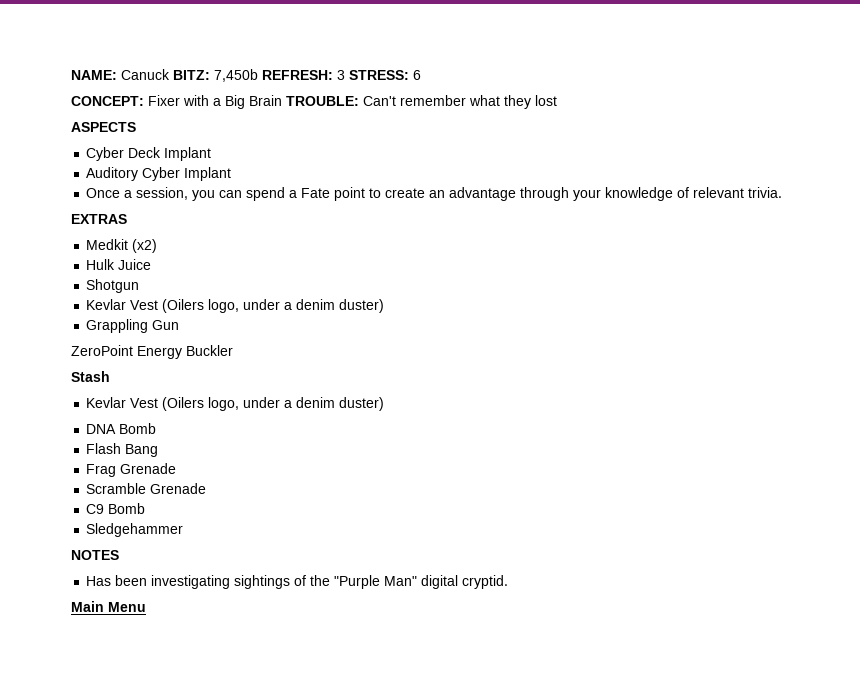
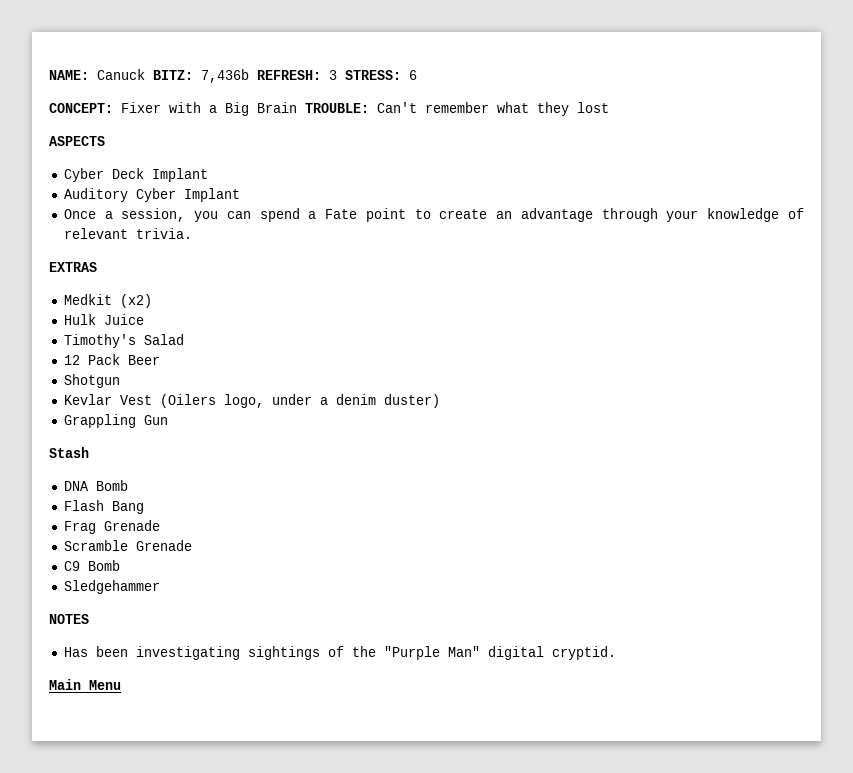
[214,69,258,82] 7,450b -> [201,69,249,83] 7,436b
(152, 264) none -> [63,334,184,348] [63,354,160,365] // Timothy's Salad // 12 Pack Beer
[71,345,233,359] [71,371,110,382] [86,397,385,411] ZeroPoint Energy Buckler // Stash // Kevlar Vest (Oilers logo, under a denim duster) -> [49,447,89,458] Stash

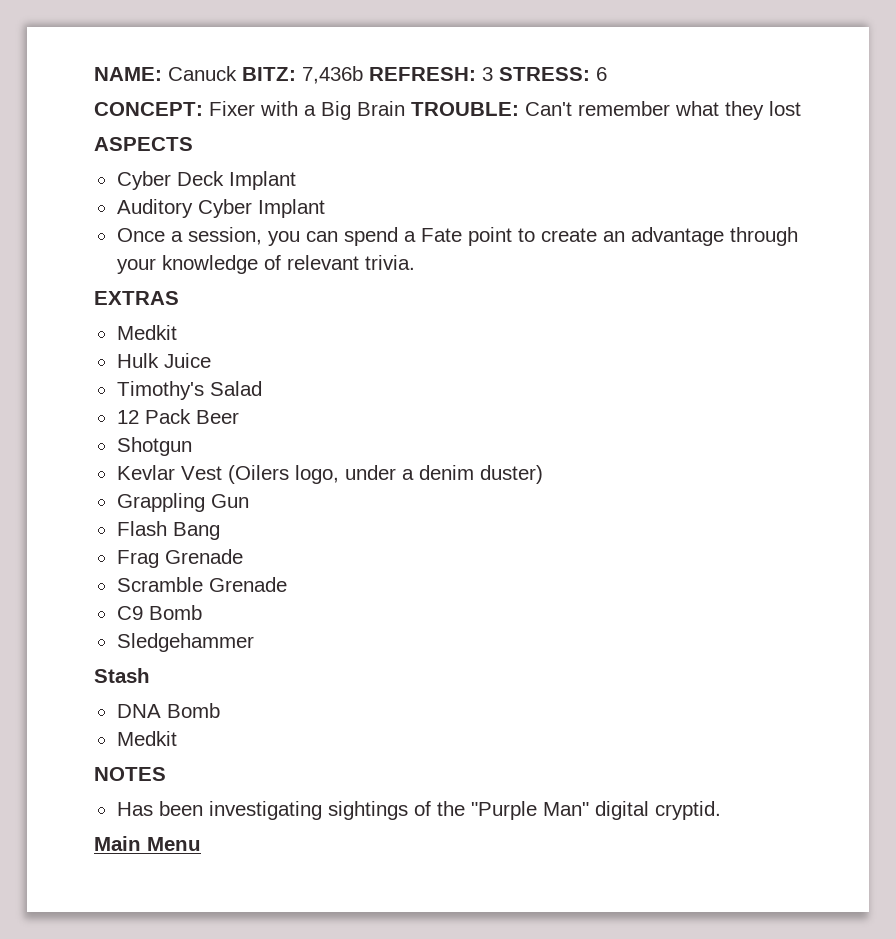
[119,294,152,308] (x2) -> (177, 332) none
[49,447,89,458] [63,480,128,491] // Stash // DNA Bomb -> (249, 501) none
(160, 587) none -> [94,668,150,683] [116,703,220,718] [116,731,177,746] // Stash // DNA Bomb // Medkit

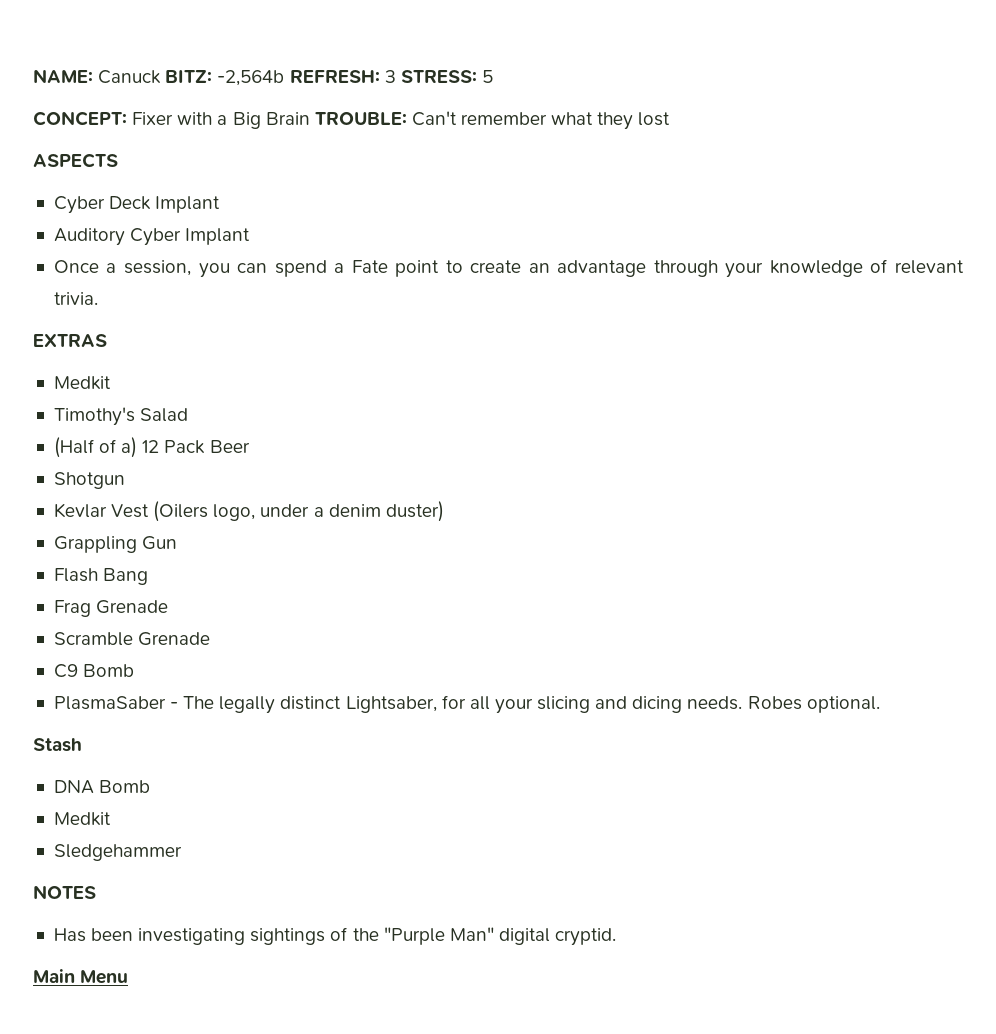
[302,66,363,84] 7,436b -> [217,70,285,86] -2,564b
[596,67,607,81] 6 -> [481,70,493,83] 5
[116,353,211,368] // Hulk Juice -> (111, 383) none
(262, 388) none -> [53,437,138,458] (Half of a)
[116,633,254,652] Sledgehammer -> [53,695,880,714] PlasmaSaber - The legally distinct Lightsaber, for all your slicing and dicing needs. Robes optional.
(177, 738) none -> [53,844,182,861] // Sledgehammer

